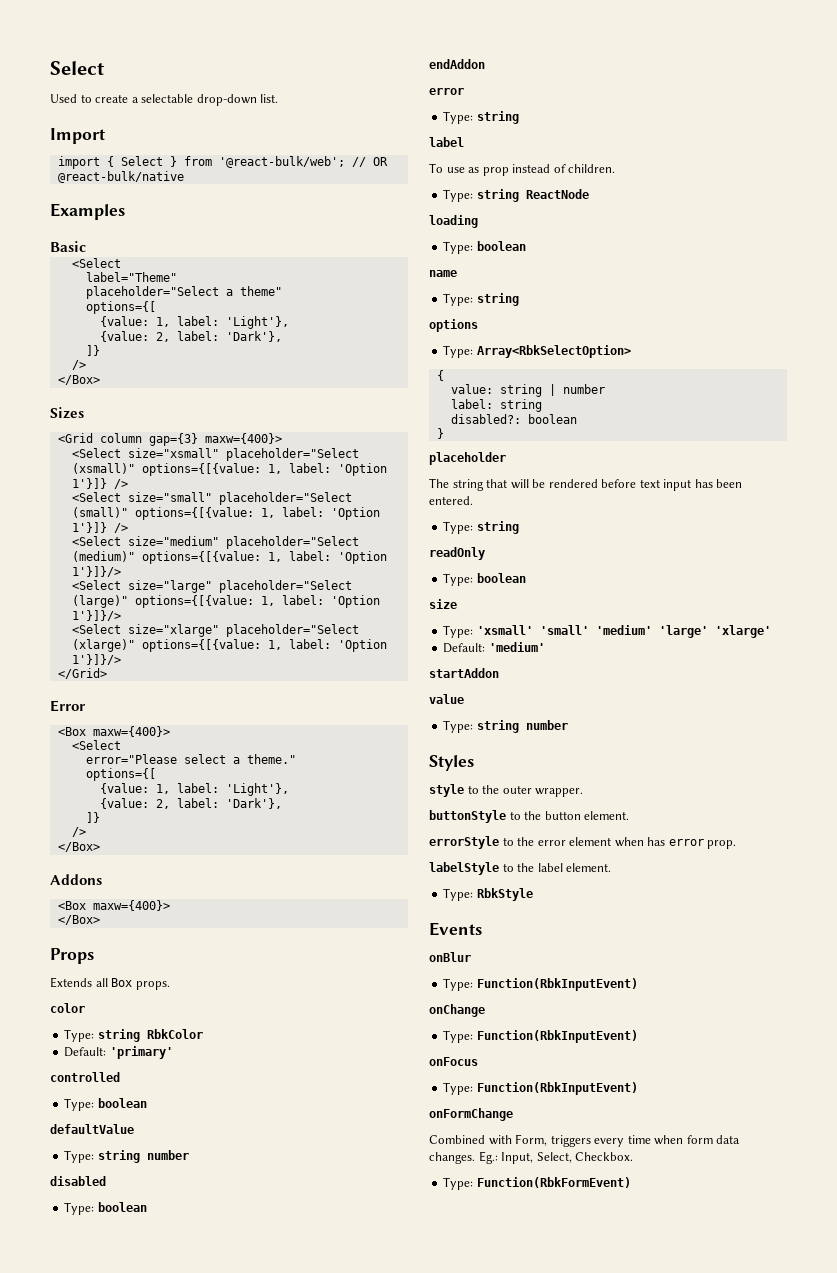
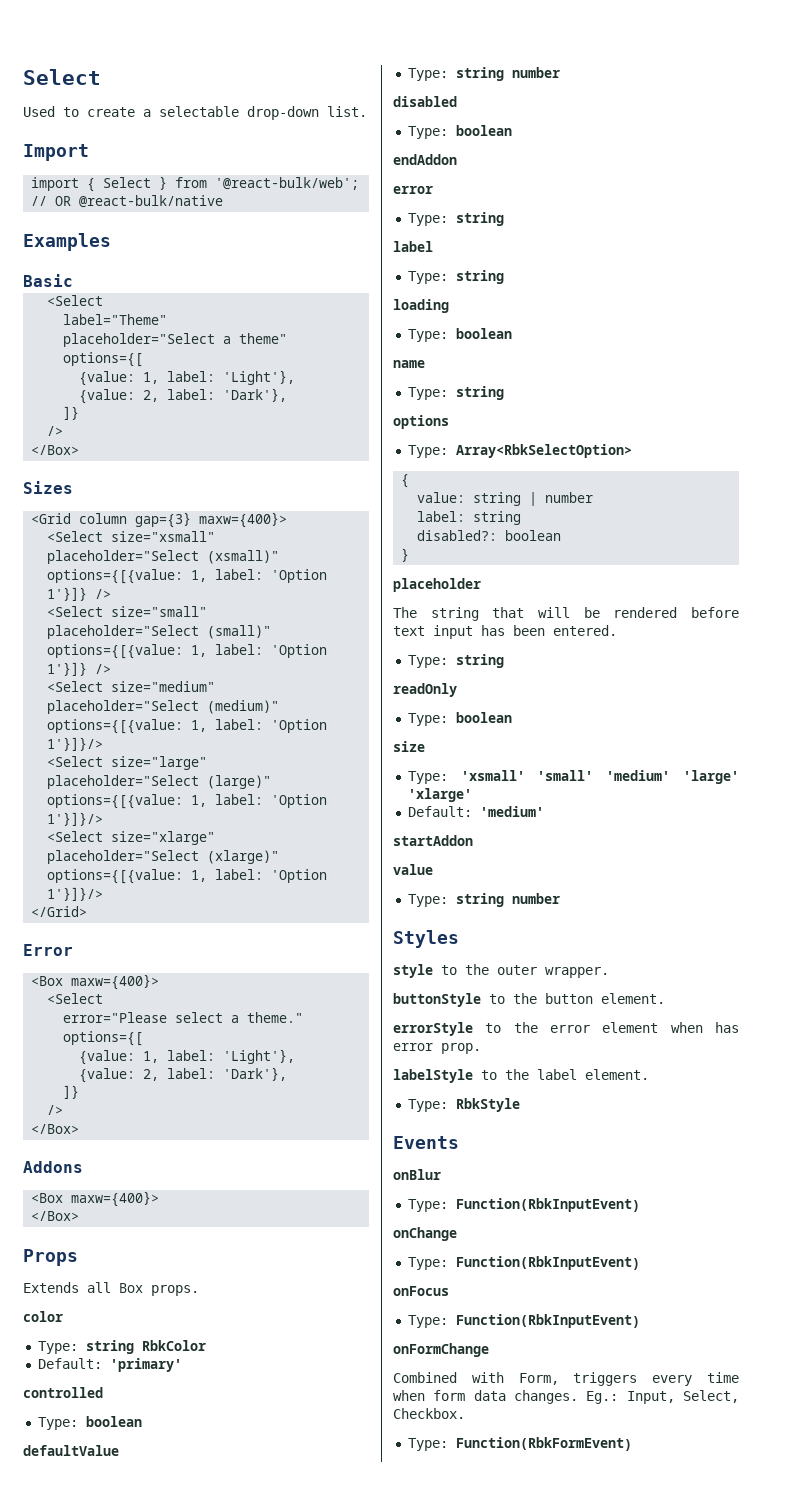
[429,163,616,176] [443,189,589,202] // To use as prop instead of children. // Type: string ReactNode -> [407,270,504,284] // Type: string

